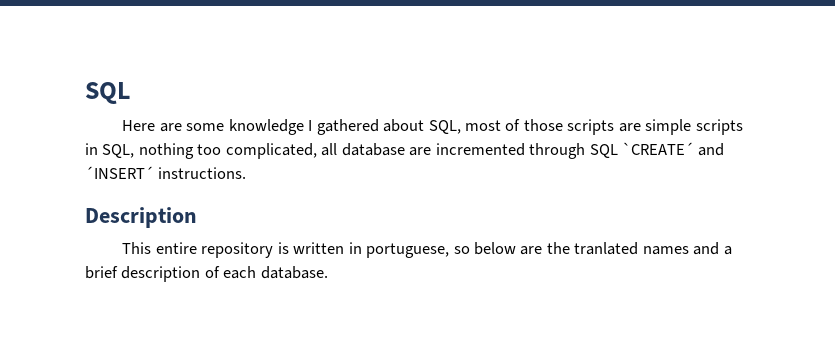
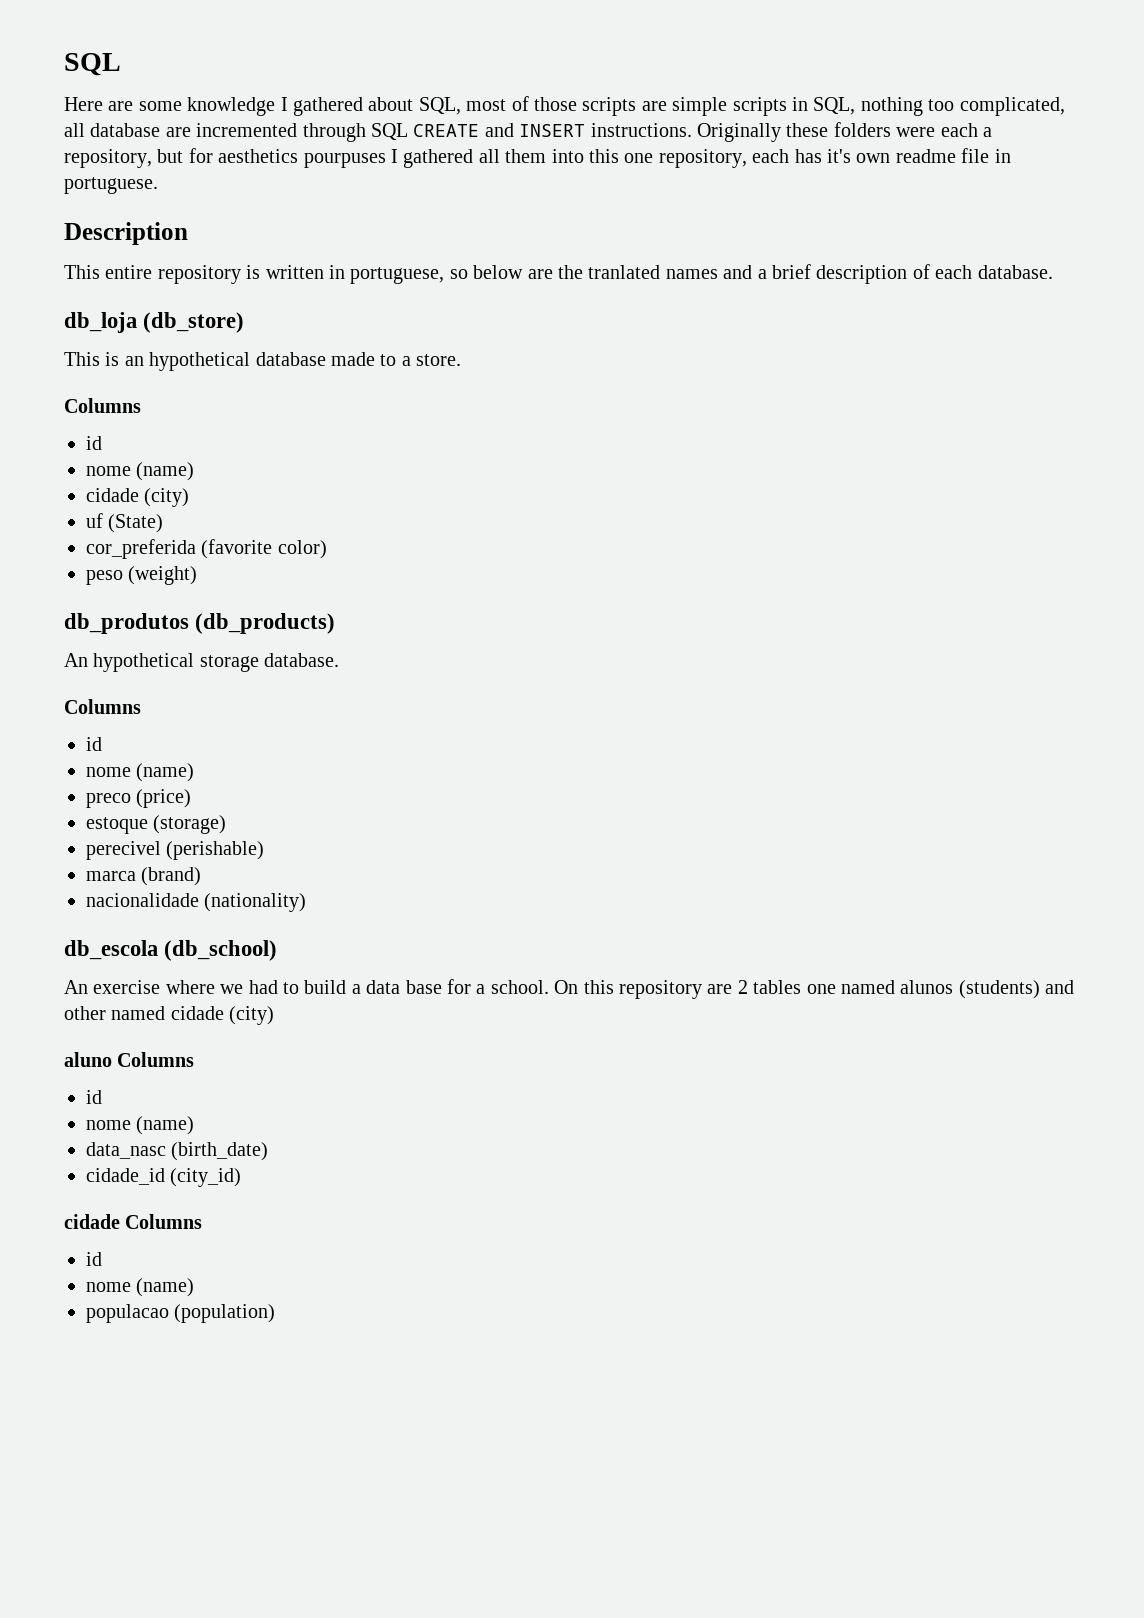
[622,142,725,156] [85,166,247,179] `CREATE´ and ´INSERT´ instructions. -> [413,122,992,142] [64,148,1011,168] [64,177,158,194] CREATE and INSERT instructions. Originally these folders were each a repository, but for aesthetics pourpuses I gathered all them into this one repository, each has it's own readme file in portuguese.
(328, 272) none -> [64,312,245,333] [64,352,462,371] [64,398,141,413] [86,436,102,450] [86,462,195,481] [86,488,190,507] [86,513,164,533] [86,539,327,559] [86,566,198,585] [64,613,336,634] [64,653,340,672] [64,699,141,714] [86,737,102,751] [86,763,195,782] [86,789,192,808] [86,815,227,834] [86,841,265,860] [86,867,202,886] [86,893,307,912] [64,940,278,961] [64,979,1075,999] [64,1006,275,1025] [64,1052,195,1067] [86,1090,102,1104] [86,1116,195,1135] [86,1142,269,1161] [86,1168,242,1187] [64,1214,203,1229] [86,1252,102,1266] [86,1278,195,1297] [86,1304,276,1323] // db_loja (db_store) // This is an hypothetical database made to a store. // Columns // id // nome (name) // cidade (city) // uf (State) // cor_preferida (favorite color) // peso (weight) // db_produtos (db_products) // An hypothetical storage database. // Columns // id // nome (name) // preco (price) // estoque (storage) // perecivel (perishable) // marca (brand) // nacionalidade (nationality) // db_escola (db_school) // An exercise where we had to build a data base for a school. On this repository are 2 tables one named alunos (students) and other named cidade (city) // aluno Columns // id // nome (name) // data_nasc (birth_date) // cidade_id (city_id) // cidade Columns // id // nome (name) // populacao (population)

